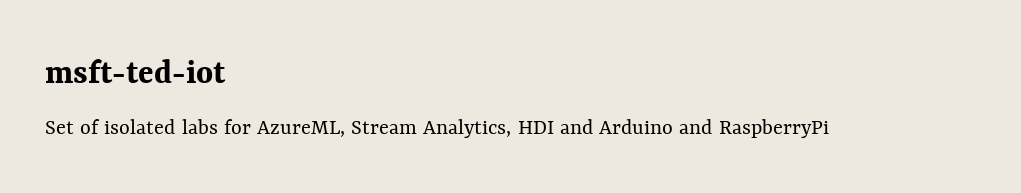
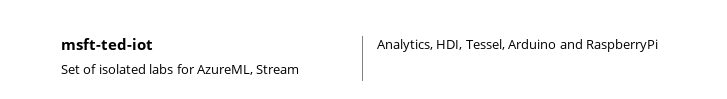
[517,119,593,134] HDI and -> [436,39,505,50] HDI, Tessel,

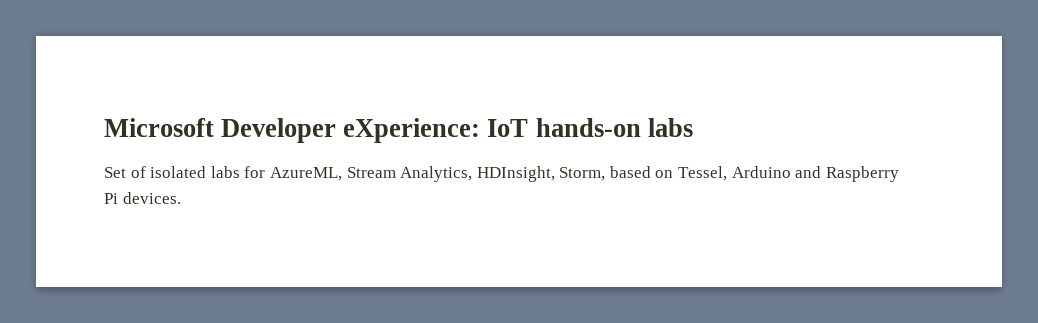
[61,38,153,50] msft-ted-iot -> [104,118,693,143] Microsoft Developer eXperience: IoT hands-on labs
[436,39,658,52] HDI, Tessel, Arduino and RaspberryPi -> [476,166,899,182] [104,192,181,204] HDInsight, Storm, based on Tessel, Arduino and Raspberry Pi devices.

